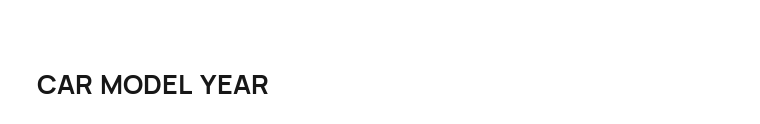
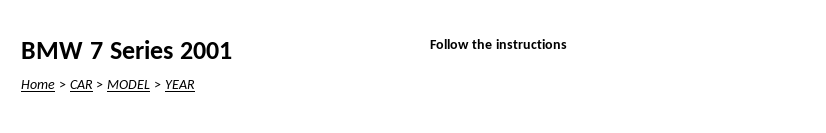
[37,75,269,94] CAR MODEL YEAR -> [21,40,232,59] [21,80,195,89] [430,39,567,49] BMW 7 Series 2001 // Home > CAR > MODEL > YEAR // Follow the instructions

